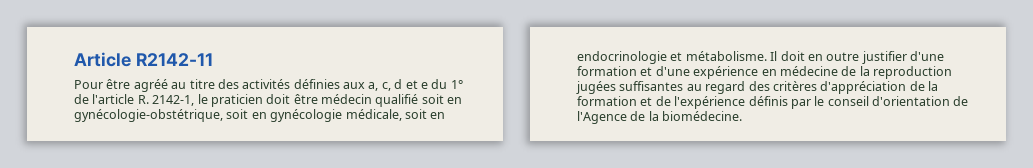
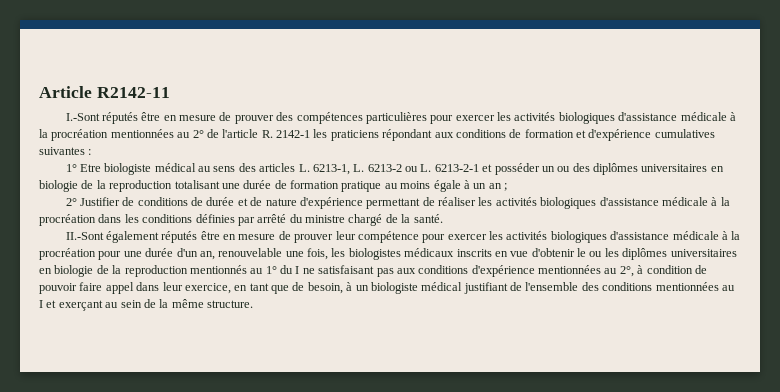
[74,79,463,92] [74,94,463,107] [74,109,446,122] [577,51,944,64] [577,66,952,79] [576,81,938,94] [577,96,969,109] [577,111,743,124] Pour être agréé au titre des activités définies aux a, c, d et e du 1° de l'article R. 2142-1, le praticien doit être médecin qualifié soit en gynécologie-obstétrique, soit en gynécologie médicale, soit en endocrinologie et métabolisme. Il doit en outre justifier d'une formation et d'une expérience en médecine de la reproduction jugées suffisantes au regard des critères d'appréciation de la formation et de l'expérience définis par le conseil d'orientation de l'Agence de la biomédecine. -> [65,112,736,124] [39,129,715,141] [39,147,92,155] [65,163,724,175] [39,180,507,192] [65,197,730,209] [39,214,443,226] [65,231,741,243] [39,248,737,260] [39,265,707,277] [39,282,735,294] [39,299,253,311] I.-Sont réputés être en mesure de prouver des compétences particulières pour exercer les activités biologiques d'assistance médicale à la procréation mentionnées au 2° de l'article R. 2142-1 les praticiens répondant aux conditions de formation et d'expérience cumulatives suivantes : // 1° Etre biologiste médical au sens des articles L. 6213-1, L. 6213-2 ou L. 6213-2-1 et posséder un ou des diplômes universitaires en biologie de la reproduction totalisant une durée de formation pratique au moins égale à un an ; // 2° Justifier de conditions de durée et de nature d'expérience permettant de réaliser les activités biologiques d'assistance médicale à la procréation dans les conditions définies par arrêté du ministre chargé de la santé. // II.-Sont également réputés être en mesure de prouver leur compétence pour exercer les activités biologiques d'assistance médicale à la procréation pour une durée d'un an, renouvelable une fois, les biologistes médicaux inscrits en vue d'obtenir le ou les diplômes universitaires en biologie de la reproduction mentionnés au 1° du I ne satisfaisant pas aux conditions d'expérience mentionnées au 2°, à condition de pouvoir faire appel dans leur exercice, en tant que de besoin, à un biologiste médical justifiant de l'ensemble des conditions mentionnées au I et exerçant au sein de la même structure.

